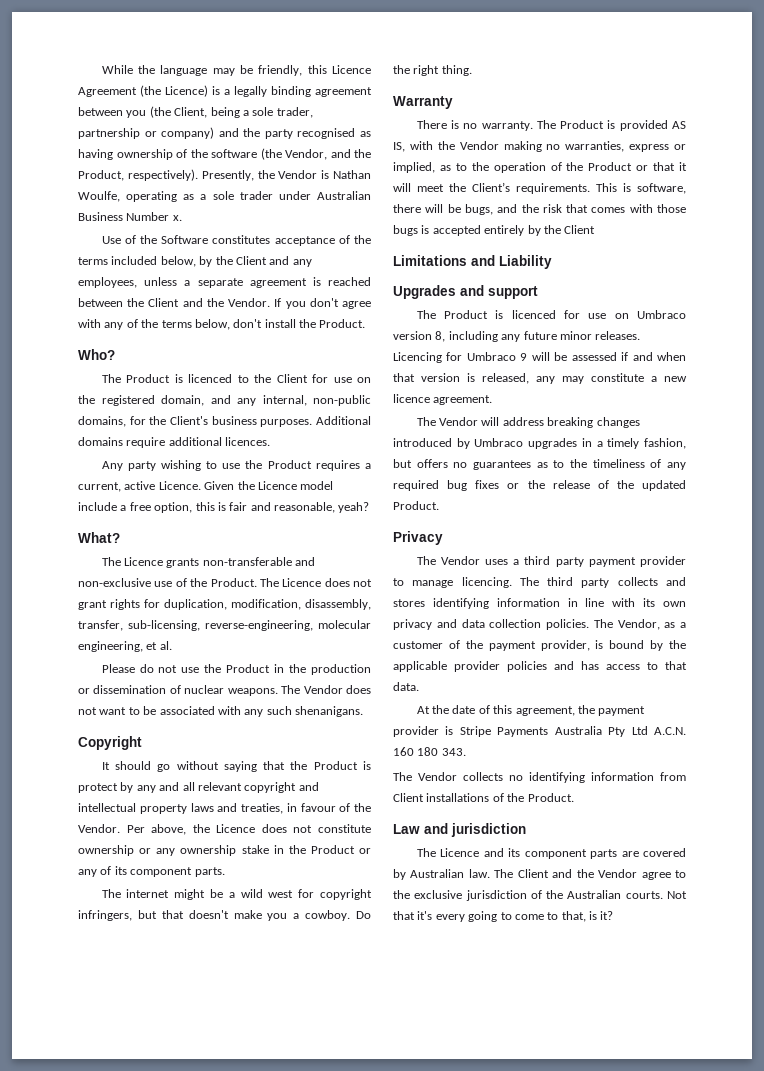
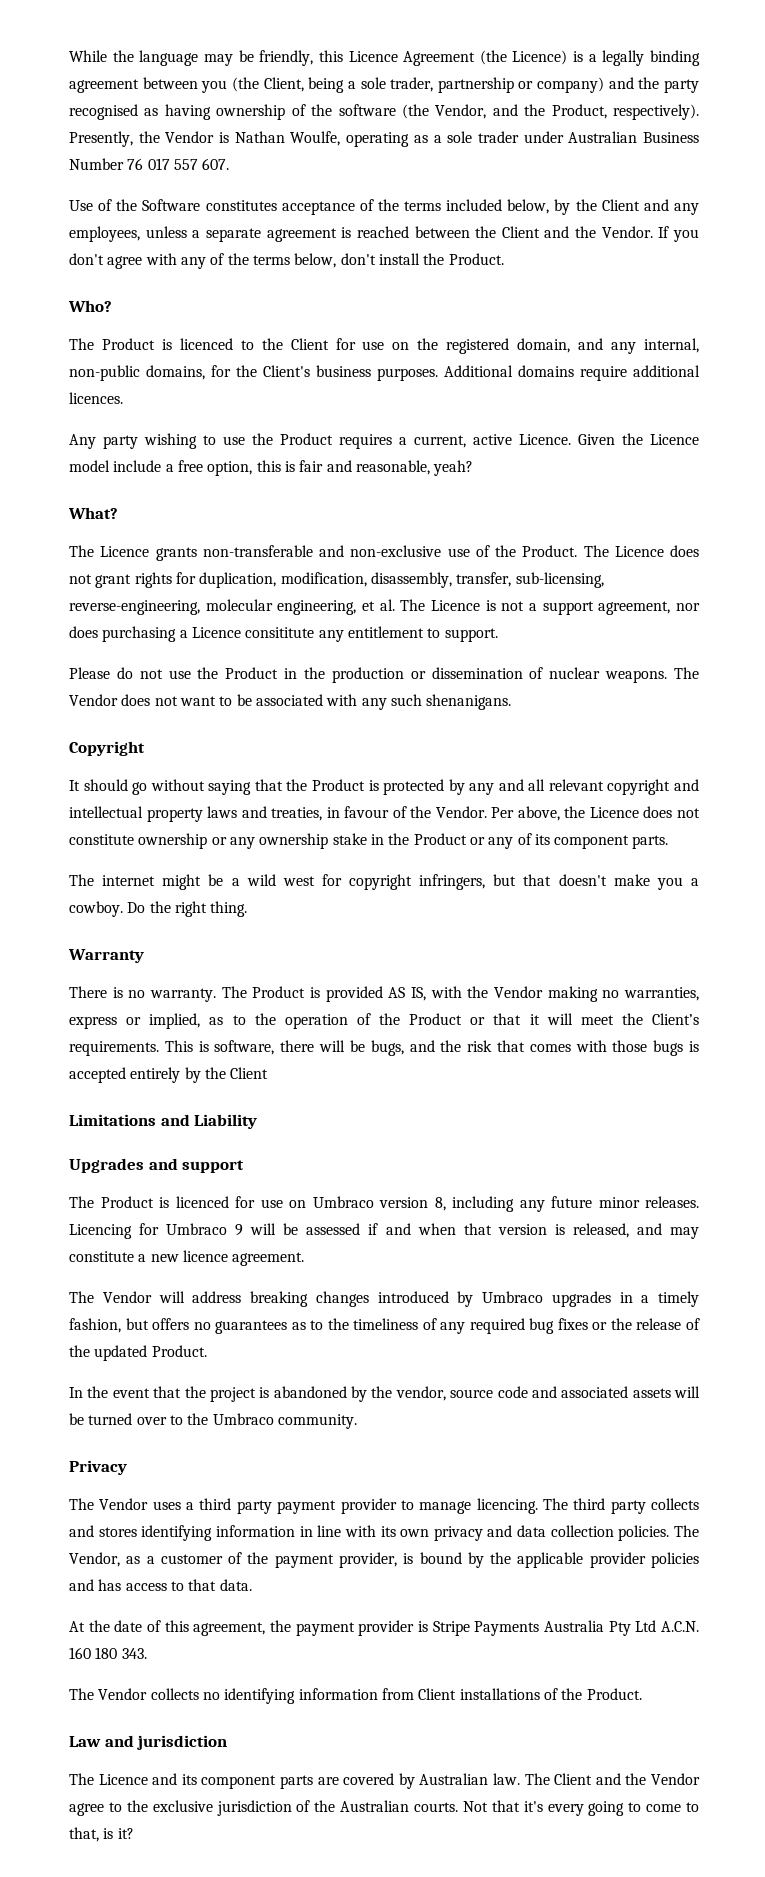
[172,215,182,221] x. -> [127,158,230,170] 76 017 557 607.
(172, 645) none -> [400,599,700,615] [69,626,498,642] The Licence is not a support agreement, nor does purchasing a Licence consititute any entitlement to support.
[78,783,118,793] protect -> [383,779,445,795] protected
[536,376,555,384] any -> [636,1223,662,1235] and
(439, 505) none -> [69,1386,700,1402] [69,1413,357,1429] // In the event that the project is abandoned by the vendor, source code and associated assets will be turned over to the Umbraco community.

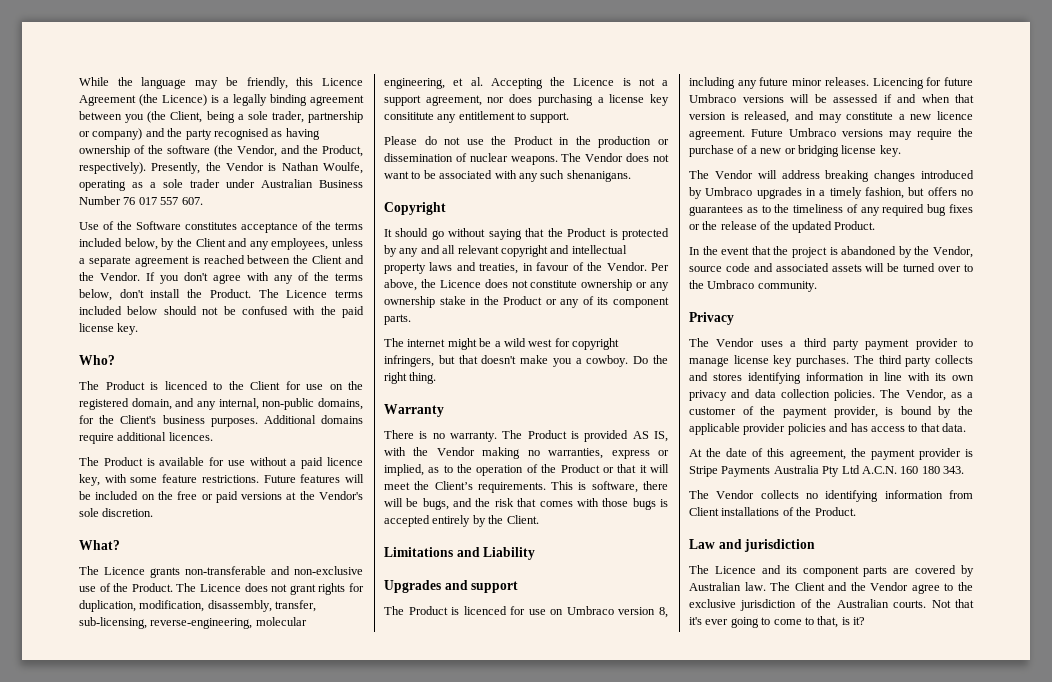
(504, 259) none -> [258,289,363,298] [79,306,364,318] [79,323,139,335] The Licence terms included below should not be confused with the paid license key.
[69,433,699,449] [69,460,474,476] Any party wishing to use the Product requires a current, active Licence. Given the Licence model include a free option, this is fair and reasonable, yeah? -> [79,457,363,469] [79,474,364,486] [79,491,364,503] [79,508,154,517] The Product is available for use without a paid licence key, with some feature restrictions. Future features will be included on the free or paid versions at the Vendor's sole discretion.
[400,599,426,611] The -> [490,77,565,89] Accepting the
[191,627,241,638] Licence -> [609,94,669,106] license key
[230,1067,269,1079] Client -> [506,515,539,524] Client.
[166,1223,244,1236] Umbraco 9 -> [944,77,973,86] [689,94,784,103] future Umbraco versions
(305, 1259) none -> [751,128,973,140] [689,145,901,157] Future Umbraco versions may require the purchase of a new or bridging license key.
[395,1386,446,1401] vendor, -> [933,246,973,258] Vendor,
[476,1498,538,1514] licencing. -> [733,355,850,367] license key purchases.
[547,1804,584,1816] every -> [705,619,729,625] ever

